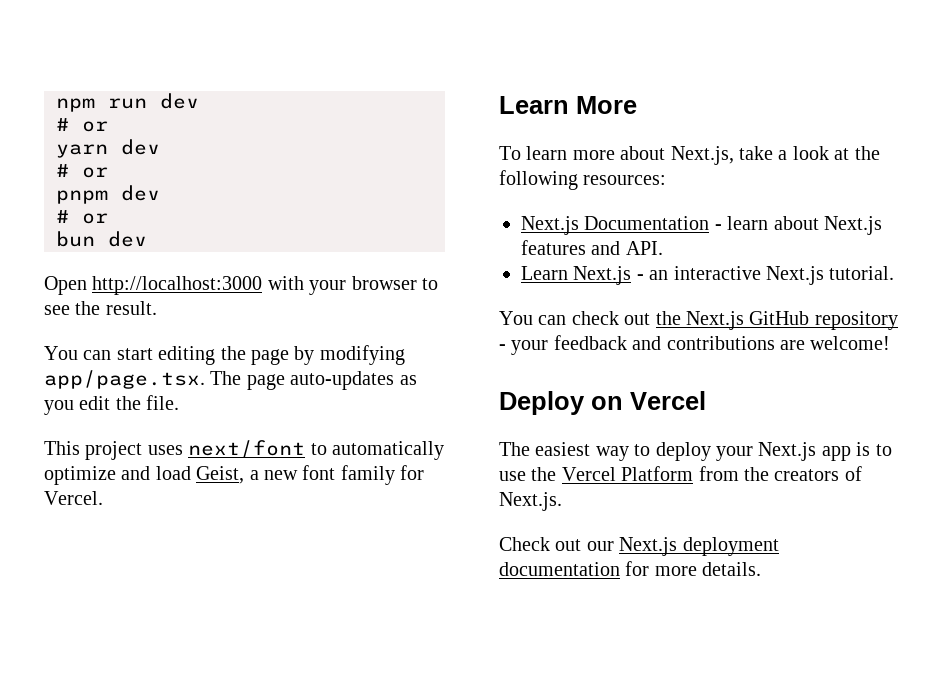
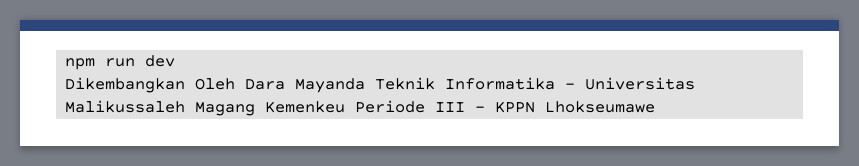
[56,118,108,132] [56,139,160,158] [56,164,108,178] [56,185,160,204] [56,210,108,224] [56,231,147,247] [44,276,438,295] [44,301,157,315] [44,345,405,365] [44,370,417,390] [44,395,180,415] [44,440,444,460] [44,465,425,485] [44,491,103,505] [499,96,637,114] [499,146,880,165] [499,170,667,190] [521,216,882,235] [521,240,663,255] [521,266,895,285] [499,311,898,330] [499,335,891,355] [499,391,706,415] [499,442,892,461] [499,466,862,481] [499,492,562,511] [499,537,779,556] [499,561,762,576] # or // yarn dev // # or // pnpm dev // # or // bun dev // Open http://localhost:3000 with your browser to see the result. // You can start editing the page by modifying app/page.tsx. The page auto-updates as you edit the file. // This project uses next/font to automatically optimize and load Geist, a new font family for Vercel. // Learn More // To learn more about Next.js, take a look at the following resources: // Next.js Documentation - learn about Next.js features and API. // Learn Next.js - an interactive Next.js tutorial. // You can check out the Next.js GitHub repository - your feedback and contributions are welcome! // Deploy on Vercel // The easiest way to deploy your Next.js app is to use the Vercel Platform from the creators of Next.js. // Check out our Next.js deployment documentation for more details. -> [65,77,696,93] [65,100,656,116] Dikembangkan Oleh Dara Mayanda Teknik Informatika - Universitas Malikussaleh Magang Kemenkeu Periode III - KPPN Lhokseumawe

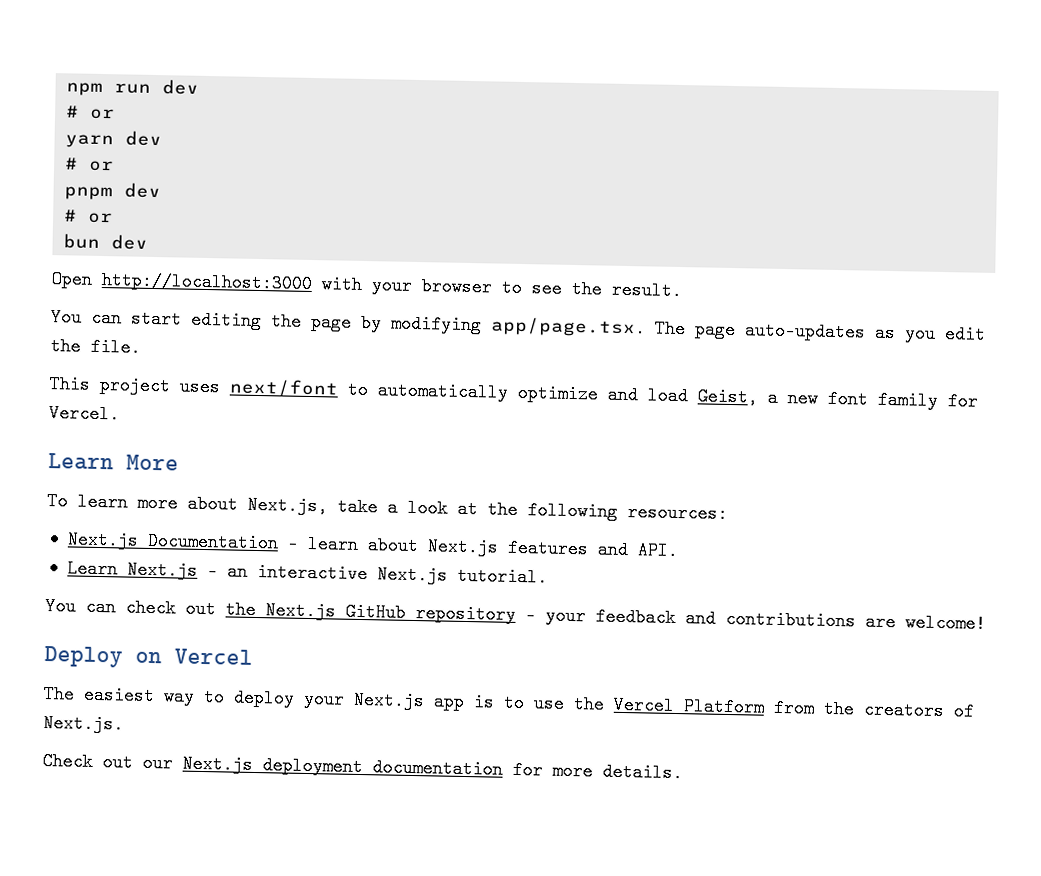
[65,77,696,93] [65,100,656,116] Dikembangkan Oleh Dara Mayanda Teknik Informatika - Universitas Malikussaleh Magang Kemenkeu Periode III - KPPN Lhokseumawe -> [66,105,116,120] [65,130,163,149] [65,157,115,172] [64,182,162,201] [64,209,114,224] [63,233,149,250] [51,270,682,301] [51,308,986,344] [50,337,141,357] [49,375,978,411] [49,404,120,424] [48,453,179,471] [47,492,728,523] [66,530,679,561] [66,559,548,587] [45,597,986,633] [44,645,253,668] [43,684,975,721] [43,713,124,734] [42,751,683,783] # or // yarn dev // # or // pnpm dev // # or // bun dev // Open http://localhost:3000 with your browser to see the result. // You can start editing the page by modifying app/page.tsx. The page auto-updates as you edit the file. // This project uses next/font to automatically optimize and load Geist, a new font family for Vercel. // Learn More // To learn more about Next.js, take a look at the following resources: // Next.js Documentation - learn about Next.js features and API. // Learn Next.js - an interactive Next.js tutorial. // You can check out the Next.js GitHub repository - your feedback and contributions are welcome! // Deploy on Vercel // The easiest way to deploy your Next.js app is to use the Vercel Platform from the creators of Next.js. // Check out our Next.js deployment documentation for more details.

